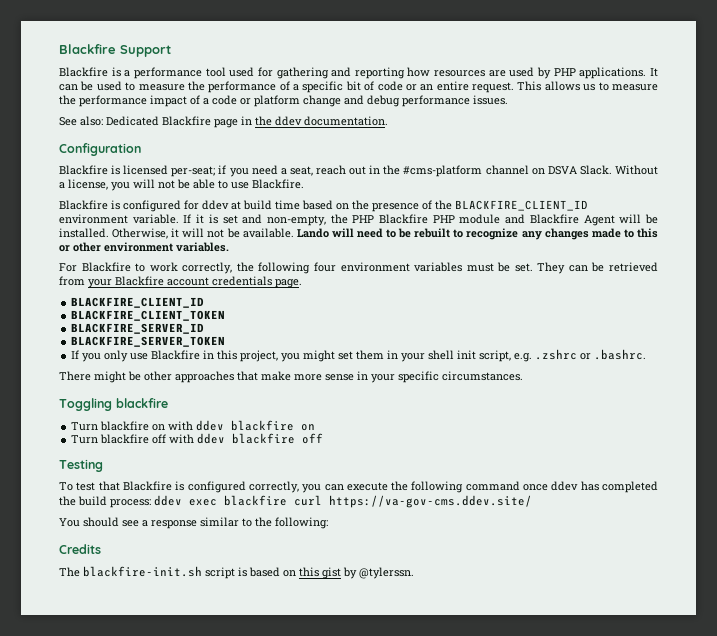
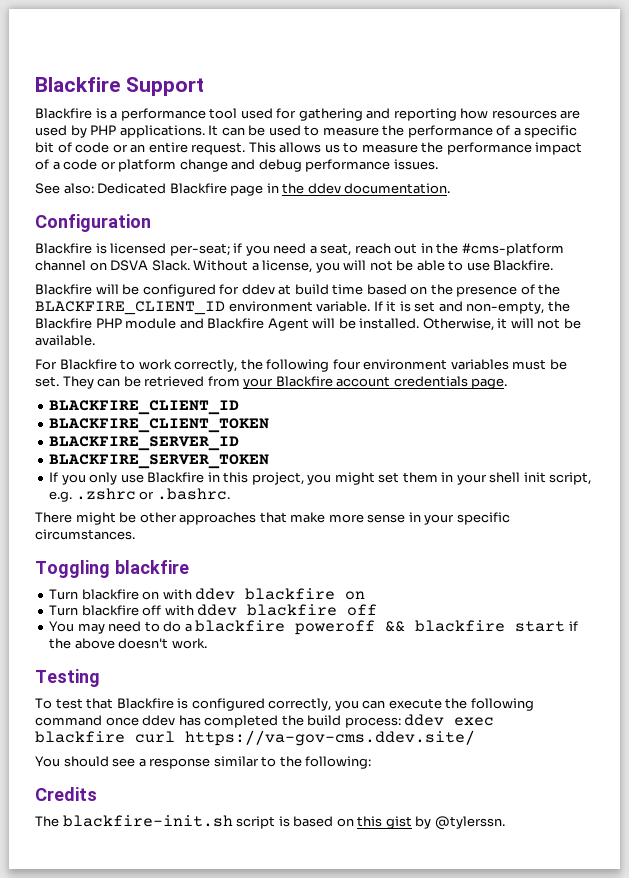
[111,200,120,210] is -> [95,284,140,295] will be
[352,215,375,223] PHP -> (570, 306) none
[296,228,658,240] [59,242,229,252] Lando will need to be rebuilt to recognize any changes made to this or other environment variables. -> (95, 340) none
(324, 438) none -> [49,620,578,635] [49,638,207,649] // You may need to do a blackfire poweroff && blackfire start if the above doesn't work.

